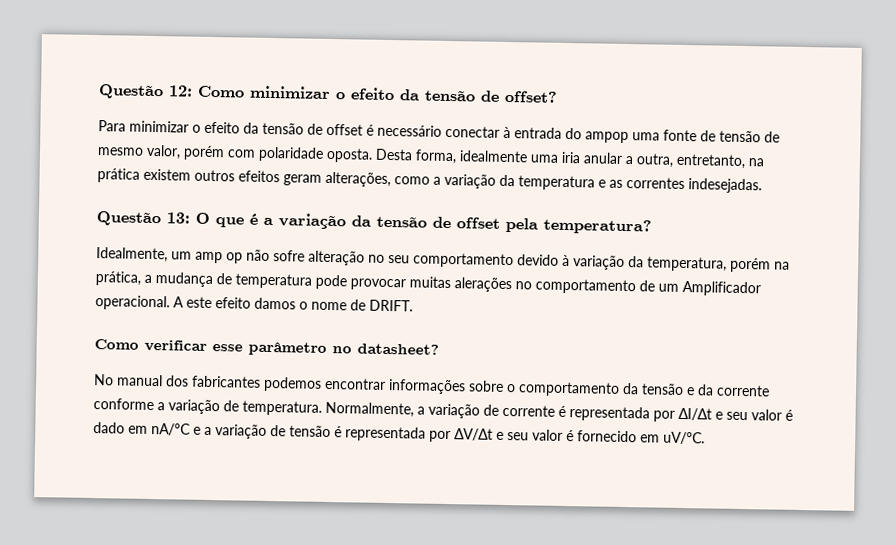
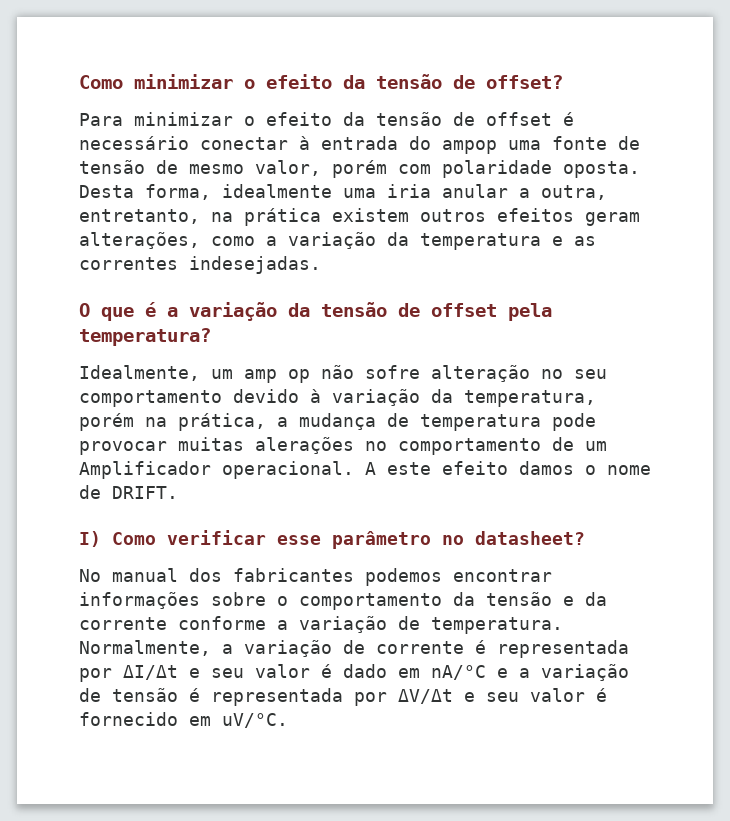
[98,84,193,100] Questão 12: -> (79, 82) none
[96,211,190,227] Questão 13: -> (321, 265) none
(413, 305) none -> [79,531,101,547] I)

